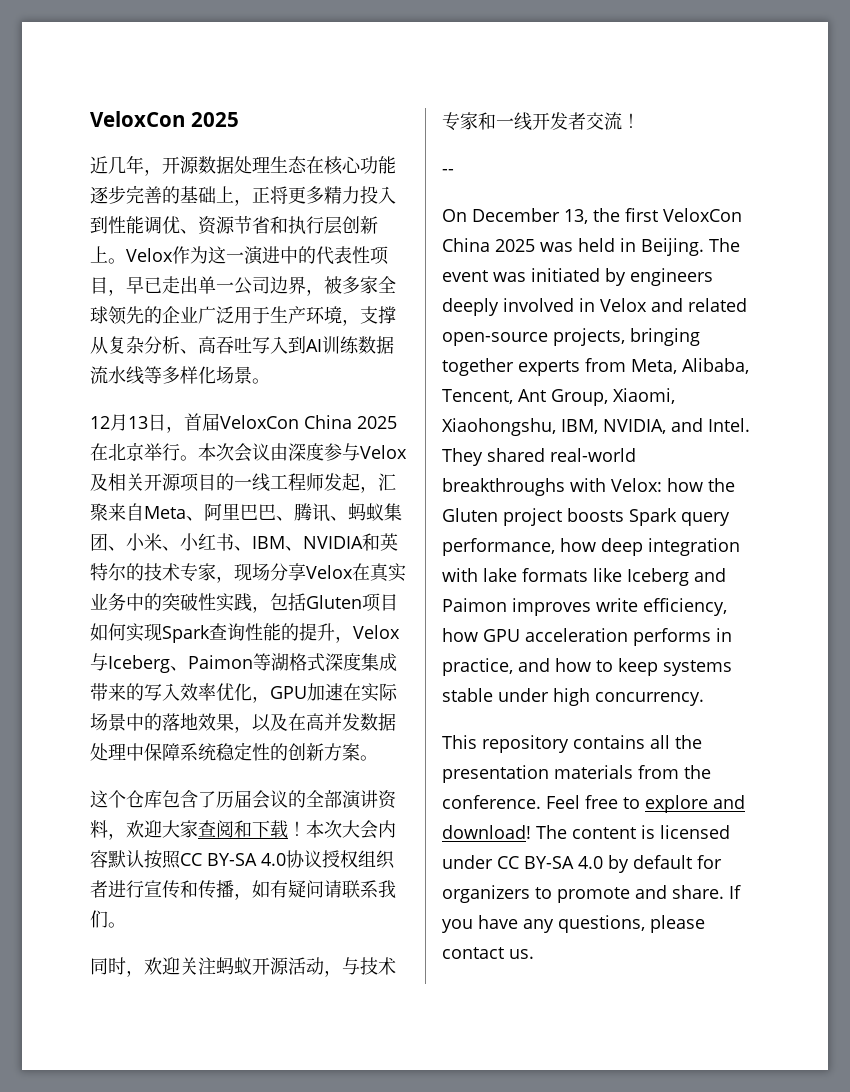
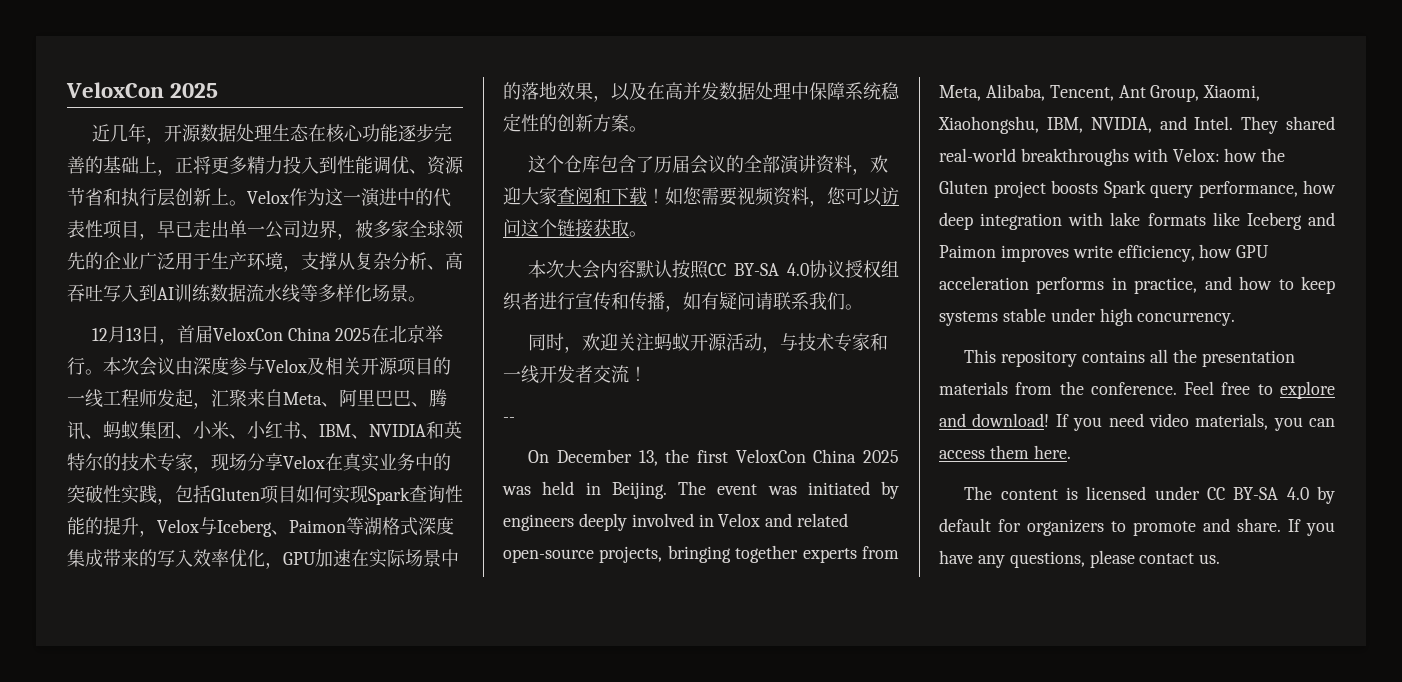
(306, 828) none -> [665,187,899,207] [503,219,647,238] 如您需要视频资料，您可以访问这个链接获取。 //
(531, 832) none -> [1055,413,1335,431] [939,445,1071,459] If you need video materials, you can access them here. //

